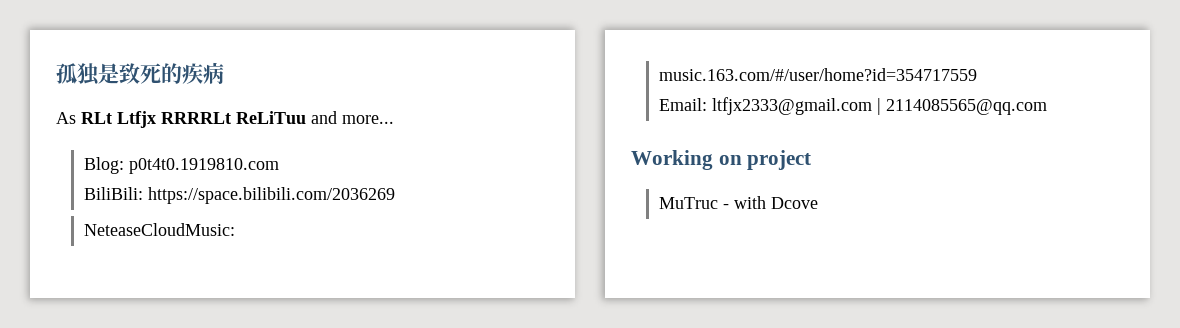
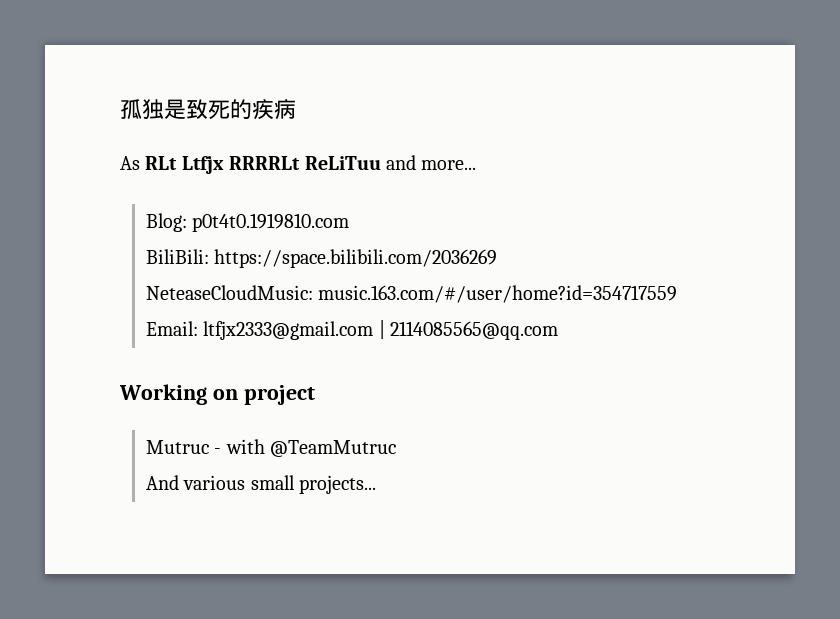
[658,197,718,209] MuTruc -> [145,440,209,454] Mutruc
[770,197,818,209] Dcove -> [270,440,397,457] [145,475,377,494] @TeamMutruc // And various small projects...

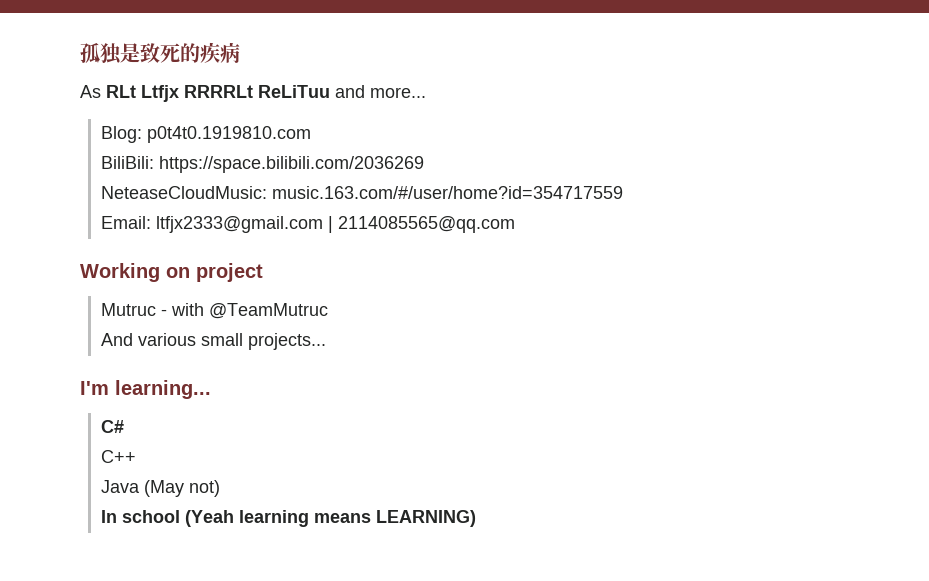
(377, 484) none -> [80,380,211,399] [100,420,124,433] [100,450,136,463] [100,480,220,497] [100,510,476,527] // I'm learning... // C# // C++ // Java (May not) // In school (Yeah learning means LEARNING)

